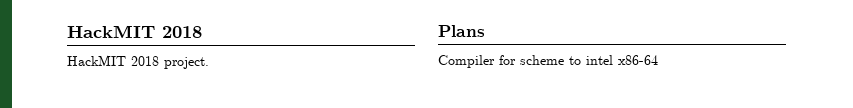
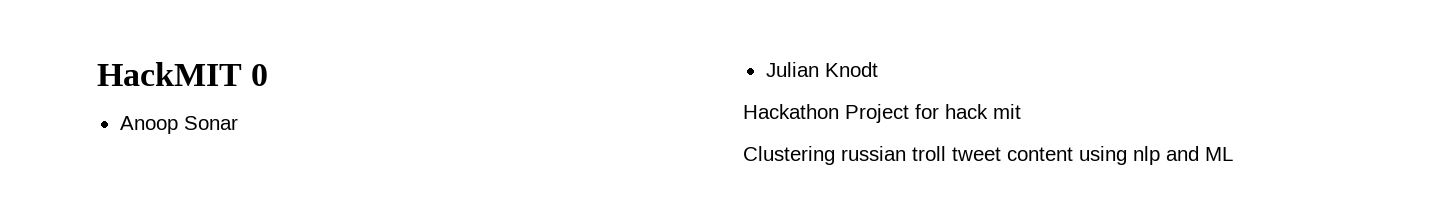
[67,25,202,38] [67,55,209,69] [438,25,485,37] [438,55,658,68] HackMIT 2018 // HackMIT 2018 project. // Plans // Compiler for scheme to intel x86-64 -> [97,62,269,86] [119,116,238,134] [765,62,878,77] [743,104,1021,123] [743,146,1233,165] HackMIT 0 // Anoop Sonar // Julian Knodt // Hackathon Project for hack mit // Clustering russian troll tweet content using nlp and ML

